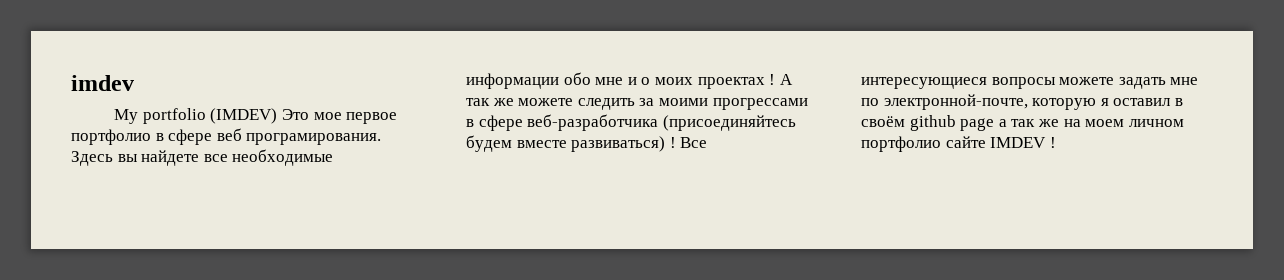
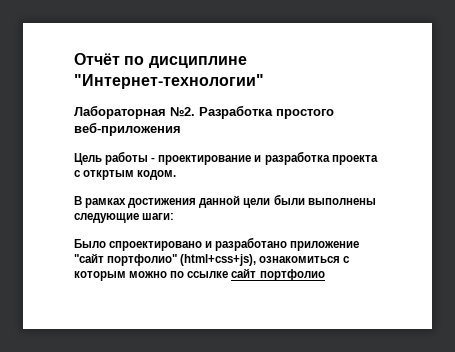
[71,75,134,91] [114,108,398,124] [71,128,382,145] [71,149,334,166] [466,72,793,89] [466,98,808,110] [466,114,796,131] [466,135,708,152] [861,77,1199,89] [861,94,1183,110] [861,115,1184,131] [861,136,1056,152] imdev // My portfolio (IMDEV) Это мое первое портфолио в сфере веб програмирования. Здесь вы найдете все необходимые информации обо мне и о моих проектах ! А так же можете следить за моими прогрессами в сфере веб-разработчика (присоединяйтесь будем вместе развиваться) ! Все интересующиеся вопросы можете задать мне по электронной-почте, которую я оставил в своём github page а так же на моем личном портфолио сайте IMDEV ! -> [74,53,247,68] [74,74,264,89] [74,105,334,119] [74,122,181,136] [74,151,378,165] [74,170,177,180] [74,194,376,208] [74,213,175,223] [74,237,360,251] [74,253,351,266] [74,268,325,281] Отчёт по дисциплине "Интернет-технологии" // Лабораторная №2. Разработка простого веб-приложения // Цель работы - проектирование и разработка проекта с откртым кодом. // В рамках достижения данной цели были выполнены следующие шаги: // Было спроектировано и разработано приложение "сайт портфолио" (html+css+js), ознакомиться с которым можно по ссылке сайт портфолио

